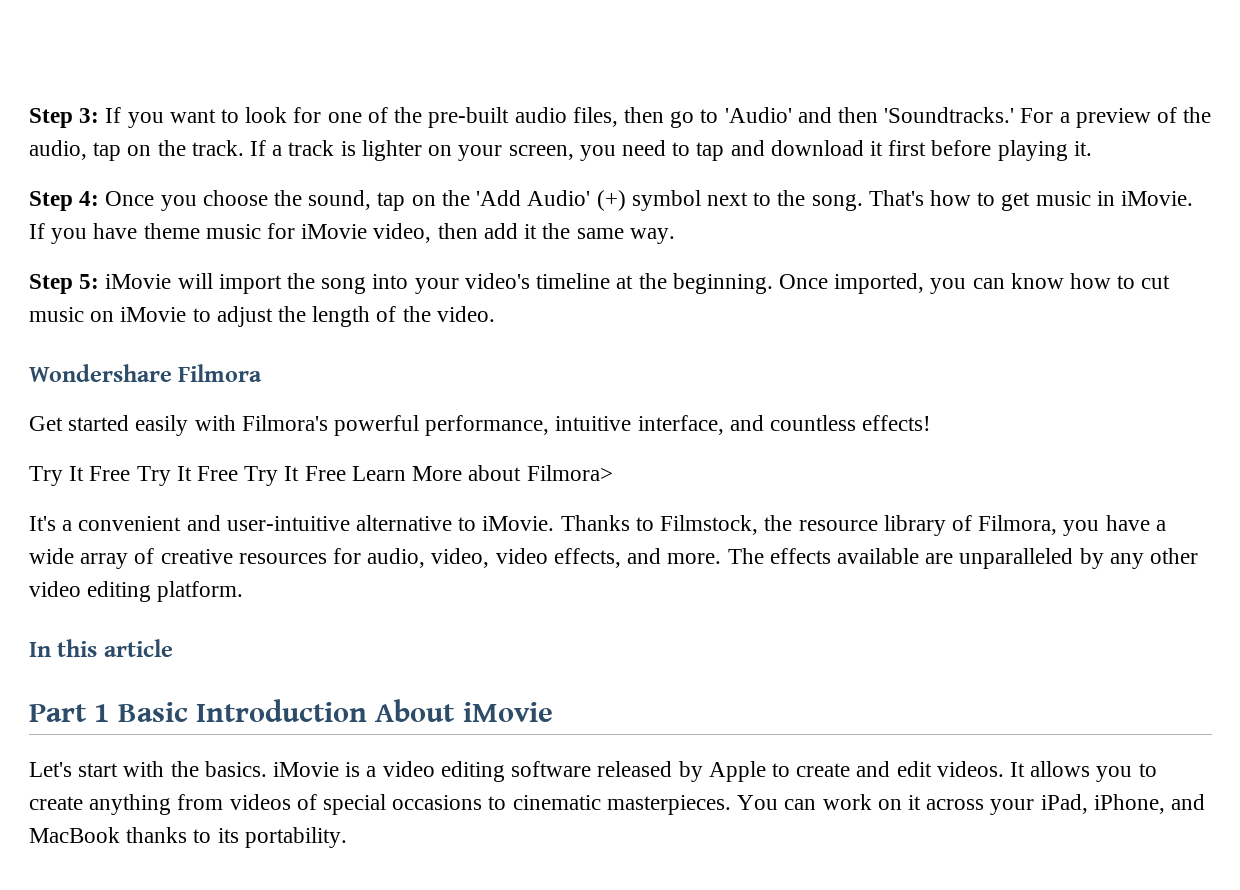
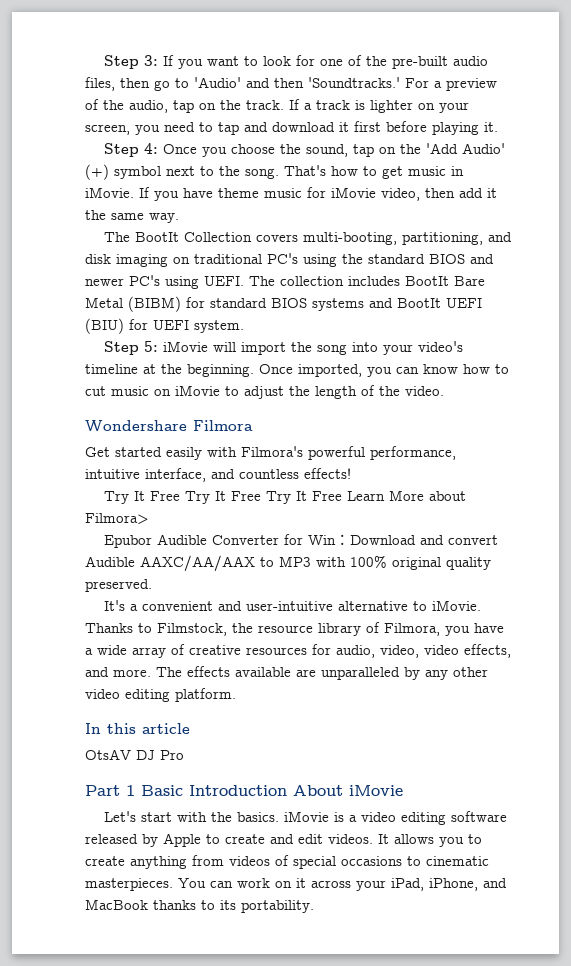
(675, 236) none -> [104,232,513,245] [85,253,494,267] [85,275,485,289] [85,296,482,312] [85,318,244,334] // The BootIt Collection covers multi-booting, partitioning, and disk imaging on traditional PC's using the standard BIOS and newer PC's using UEFI. The collection includes BootIt Bare Metal (BIBM) for standard BIOS systems and BootIt UEFI (BIU) for UEFI system.
(613, 473) none -> [104,534,499,548] [85,555,491,572] [85,579,152,592] // Epubor Audible Converter for Win：Download and convert Audible AAXC/AA/AAX to MP3 with 100% original quality preserved.
(173, 648) none -> [85,749,184,760] // OtsAV DJ Pro

